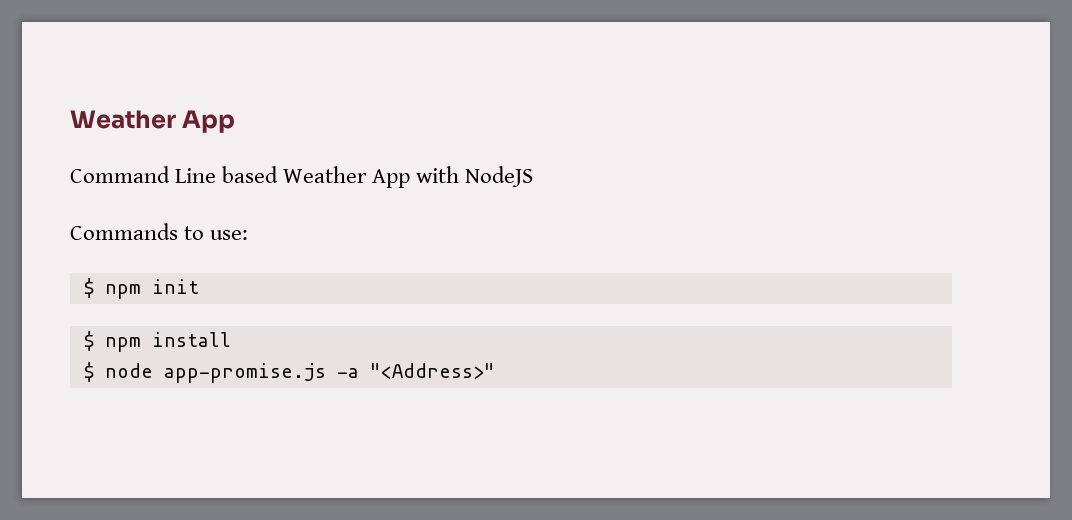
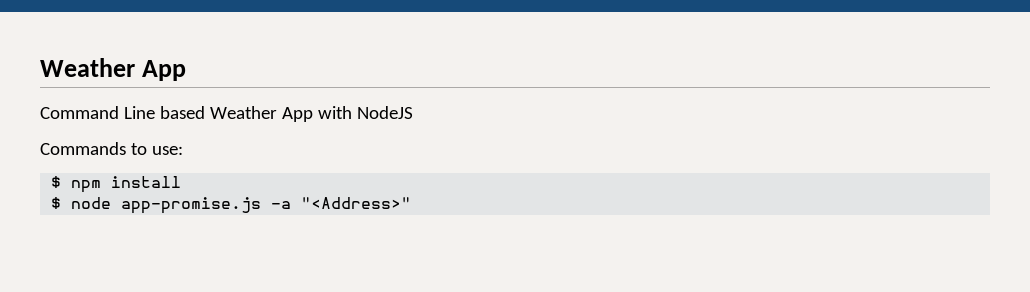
[83,278,199,299] // $ npm init -> (183, 150) none

